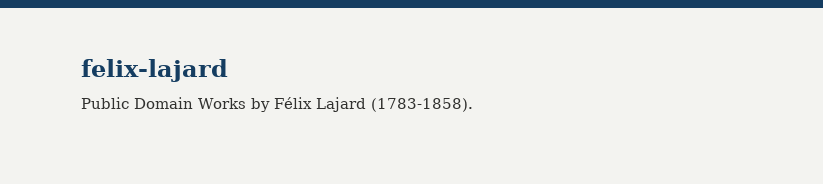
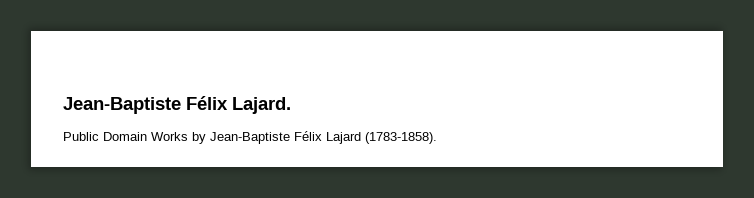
[81,59,228,82] felix-lajard -> [63,96,291,114] Jean-Baptiste Félix Lajard.
(270, 105) none -> [210,132,290,144] Jean-Baptiste

